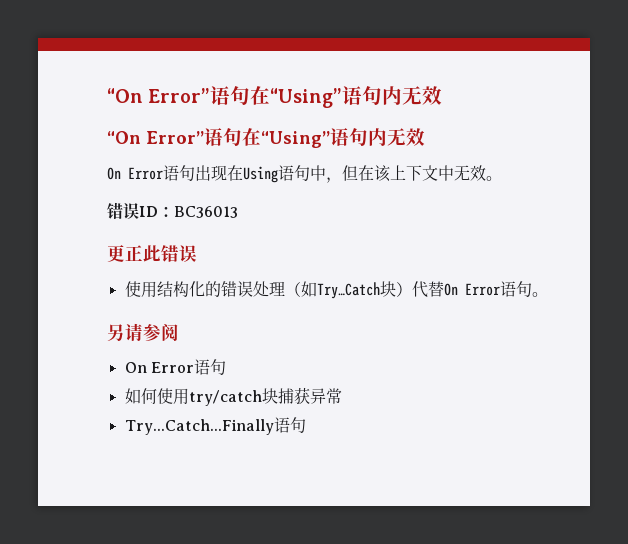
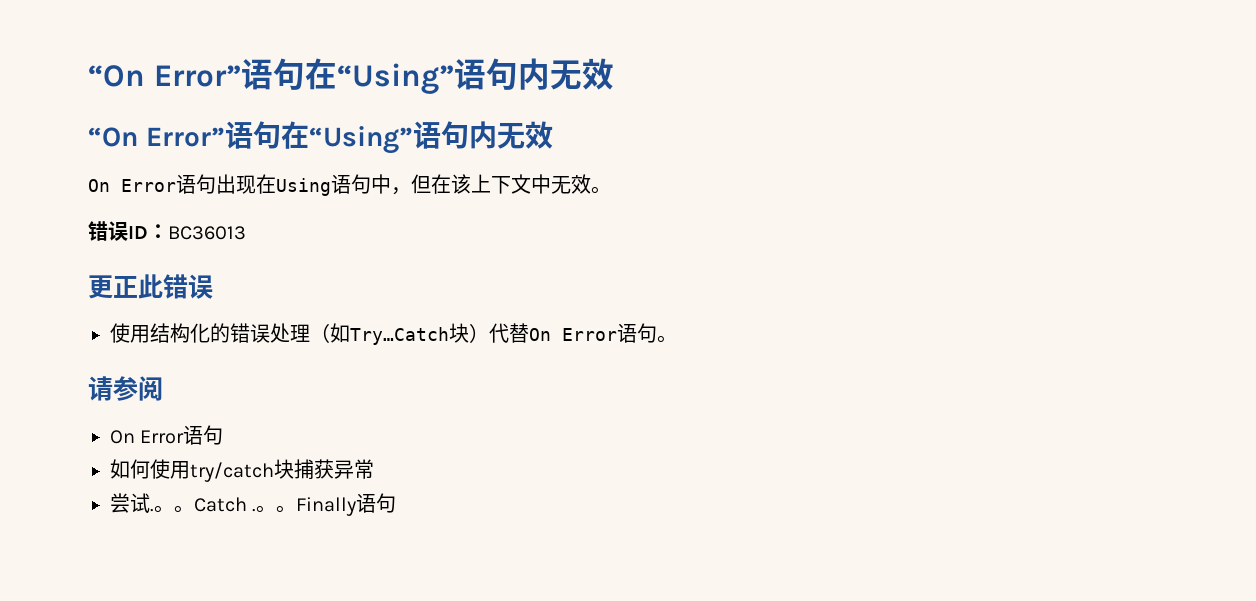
[107,324,125,341] 另 -> (677, 339) none
[124,419,274,435] Try...Catch...Finally -> [110,493,357,516] 尝试.。。Catch .。。Finally

